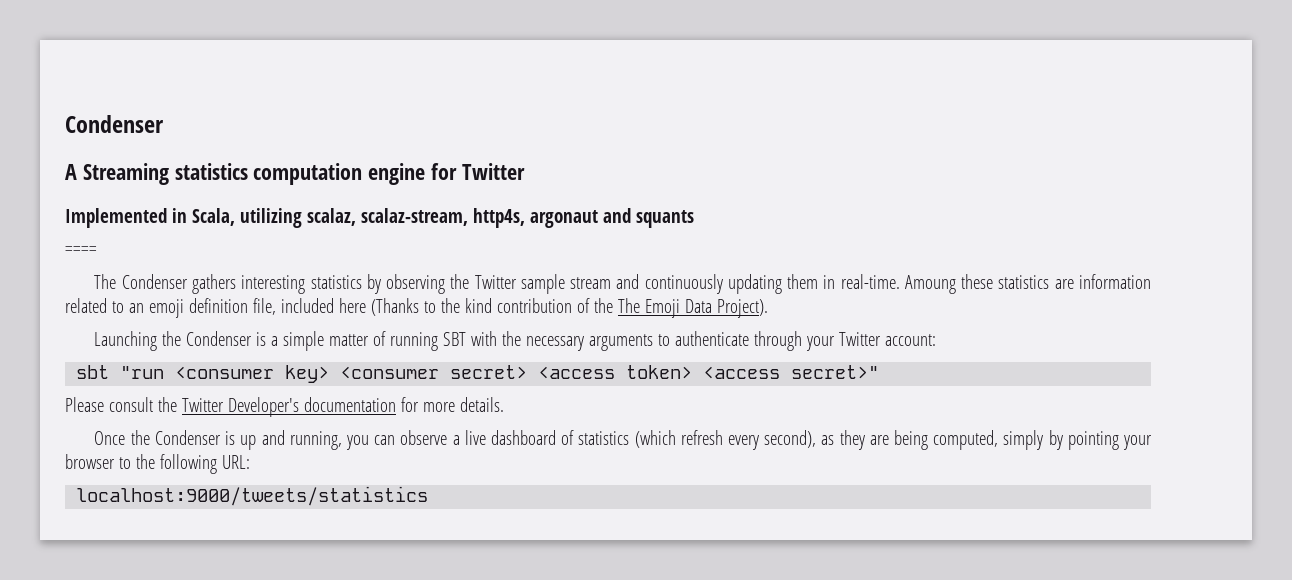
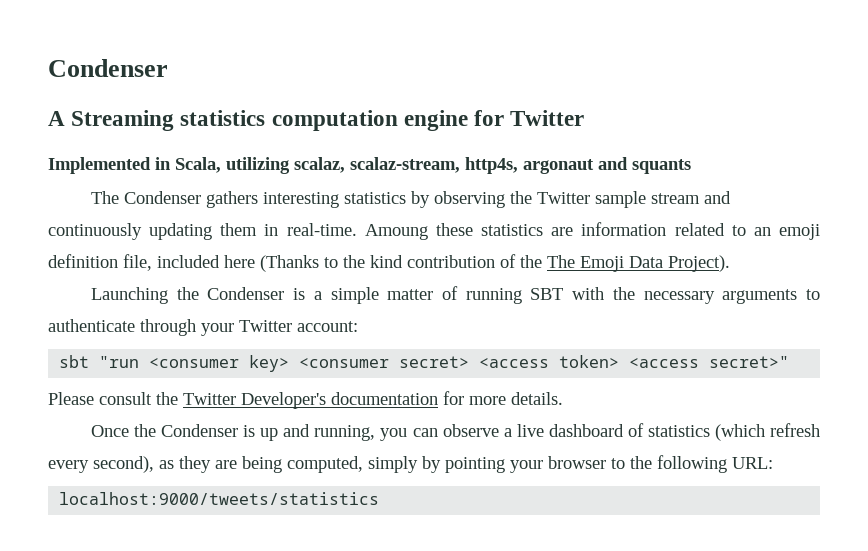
[65,246,97,256] // ==== -> (691, 166) none

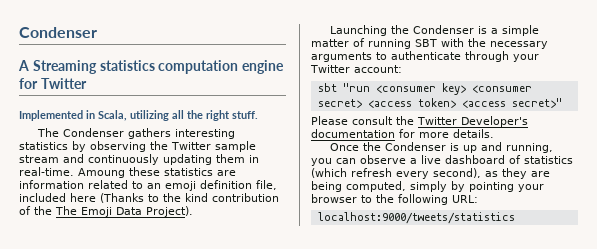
[294,157,691,174] scalaz, scalaz-stream, http4s, argonaut and squants -> [172,110,258,121] all the right stuff.

